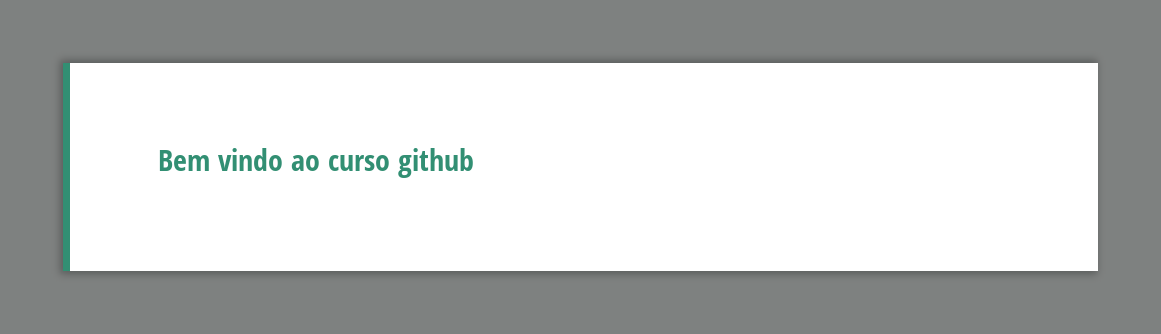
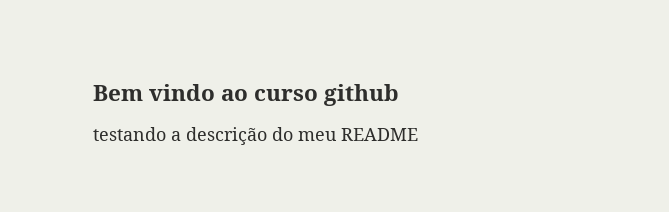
(475, 163) none -> [93,127,418,145] // testando a descrição do meu README

